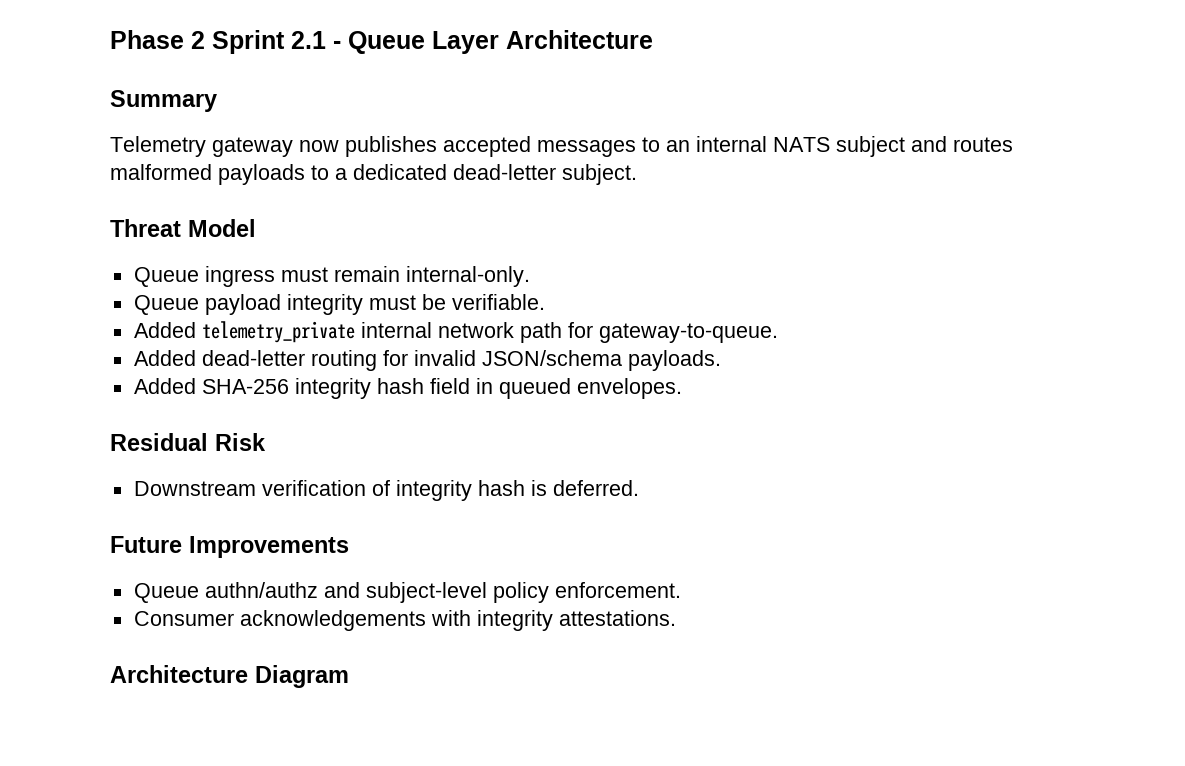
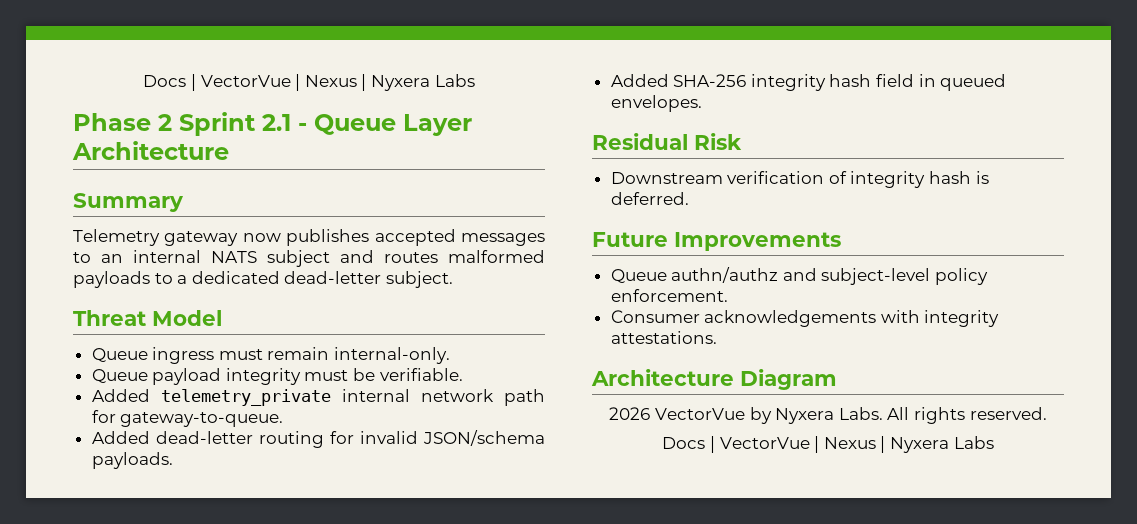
(110, 39) none -> [143,74,475,91] Docs | VectorVue | Nexus | Nyxera Labs //
(349, 676) none -> [609,407,1047,424] [662,436,994,453] // 2026 VectorVue by Nyxera Labs. All rights reserved. // Docs | VectorVue | Nexus | Nyxera Labs

